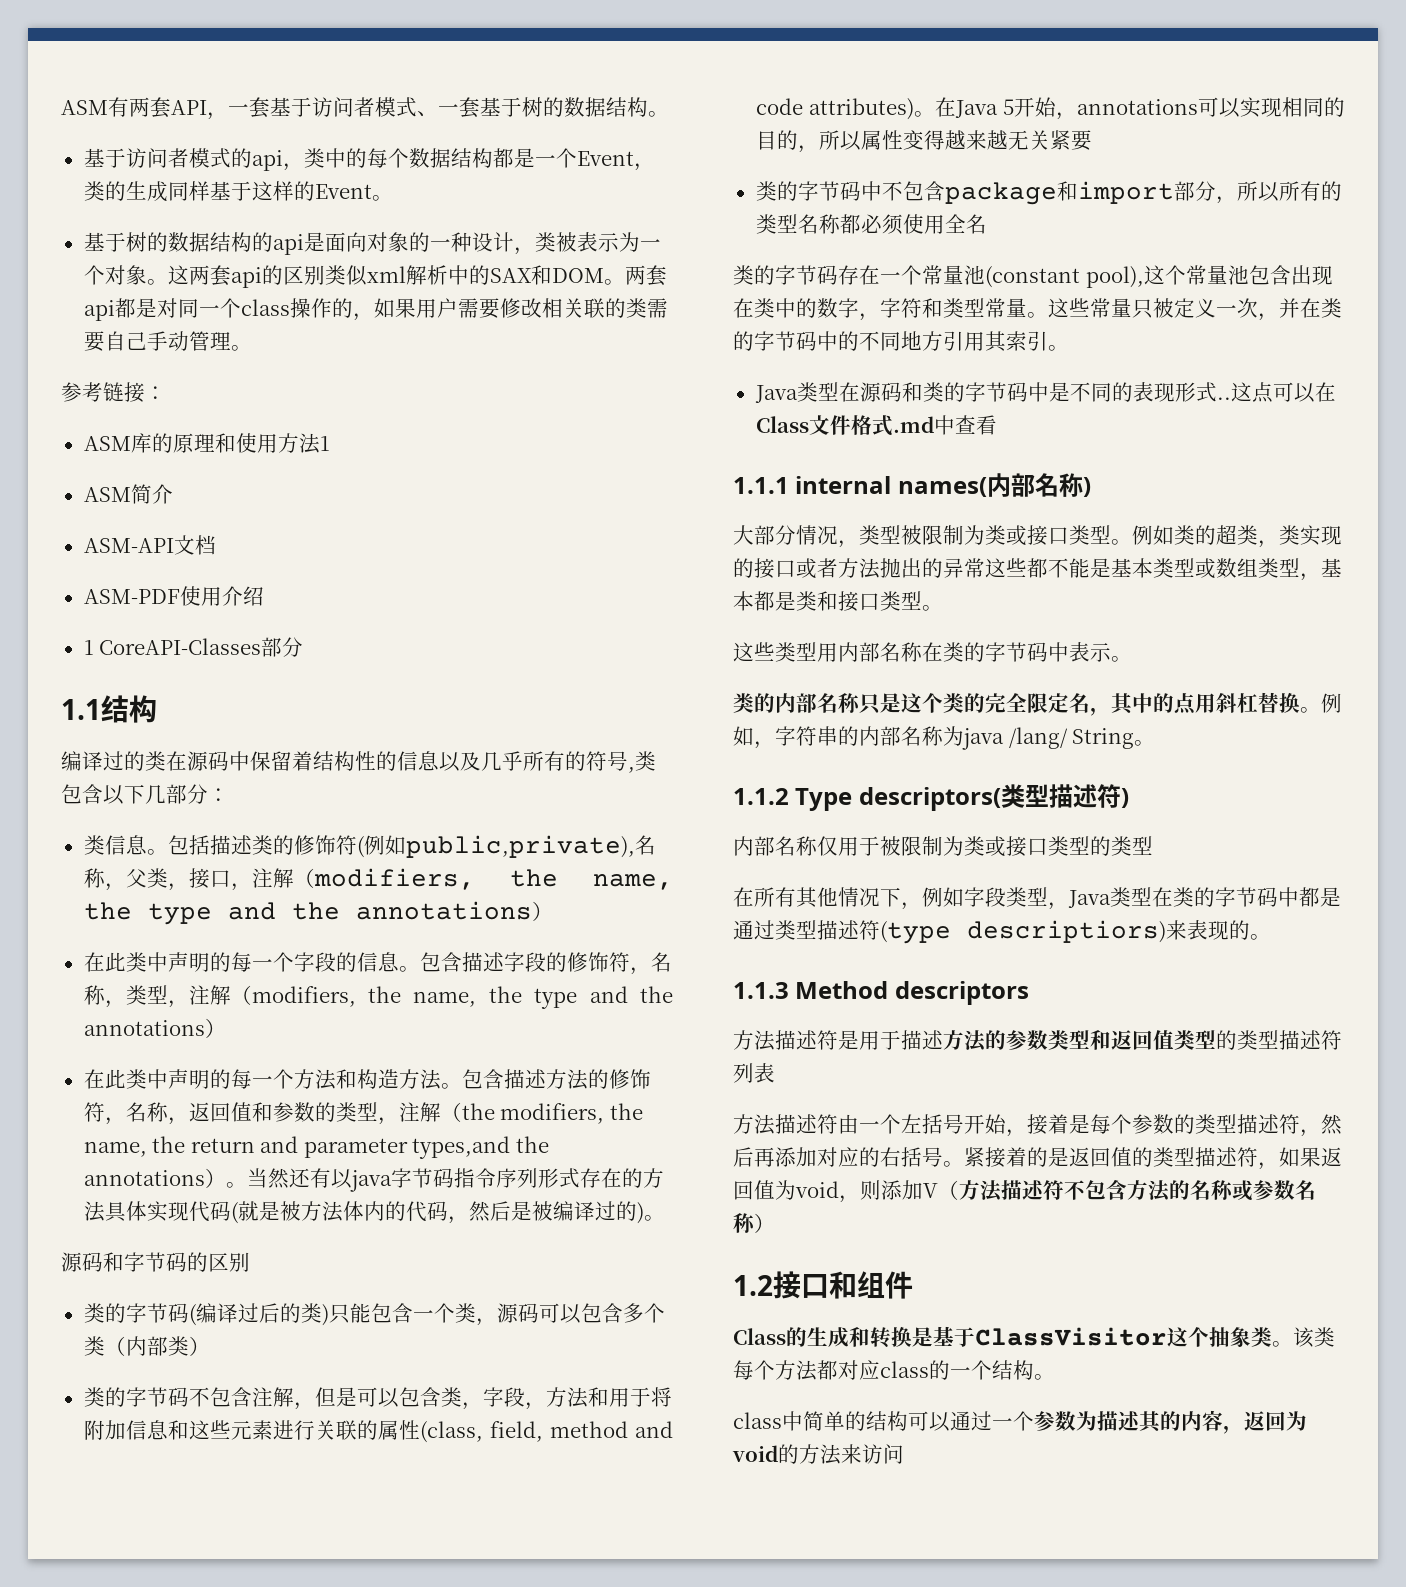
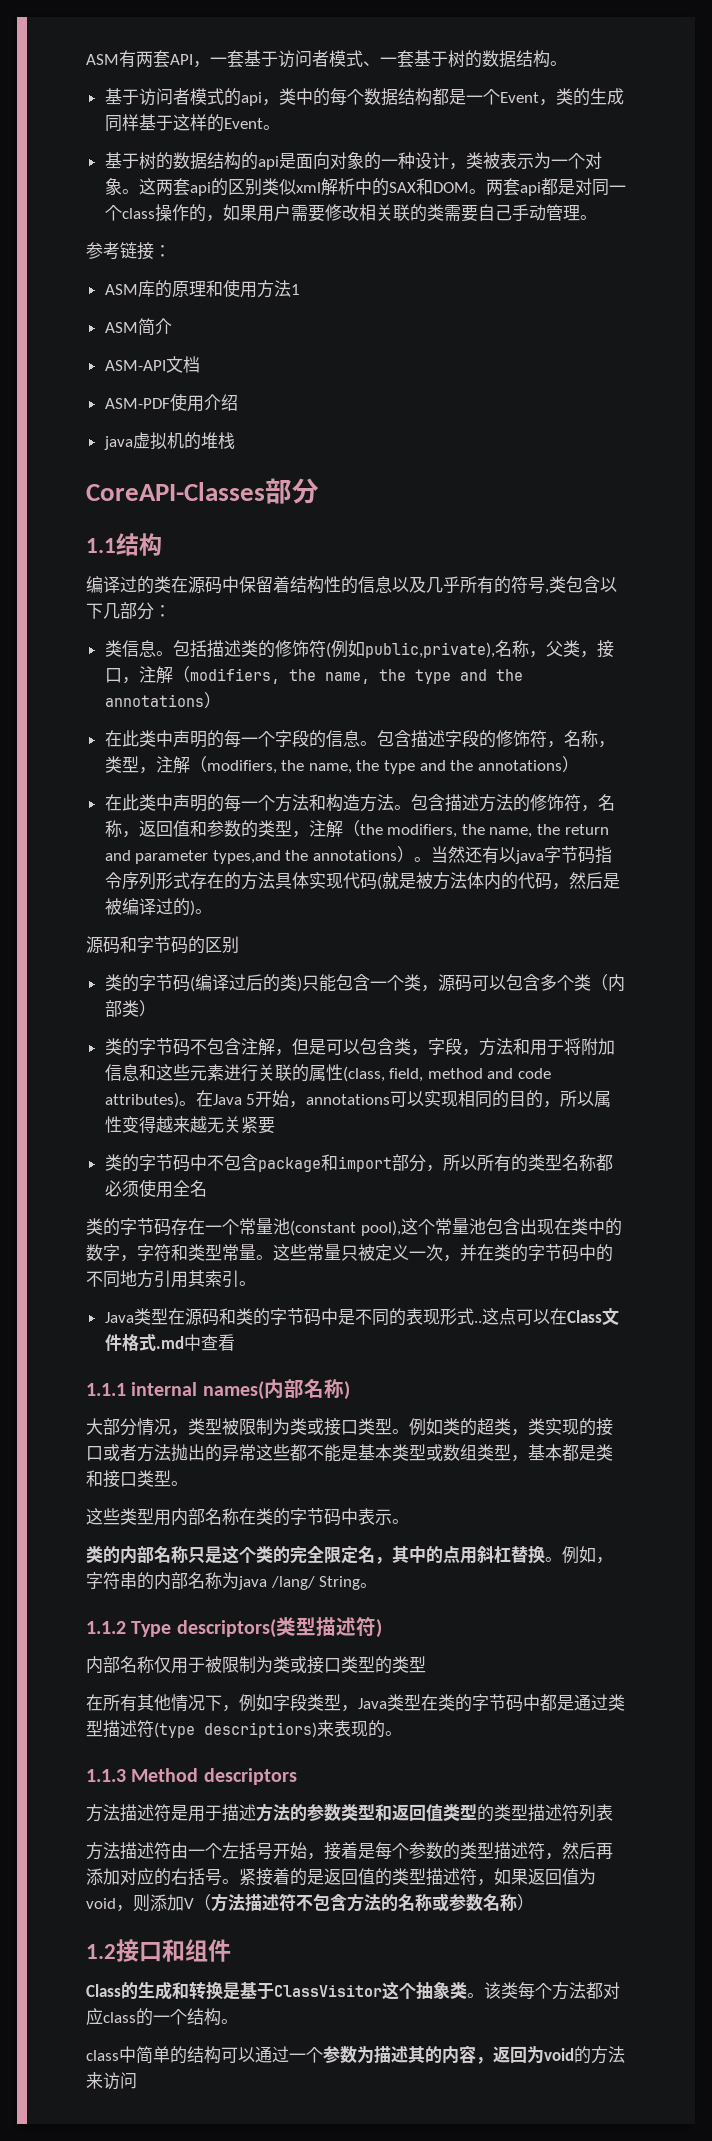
[83,640,94,655] 1 -> [103,432,235,450] java虚拟机的堆栈 //

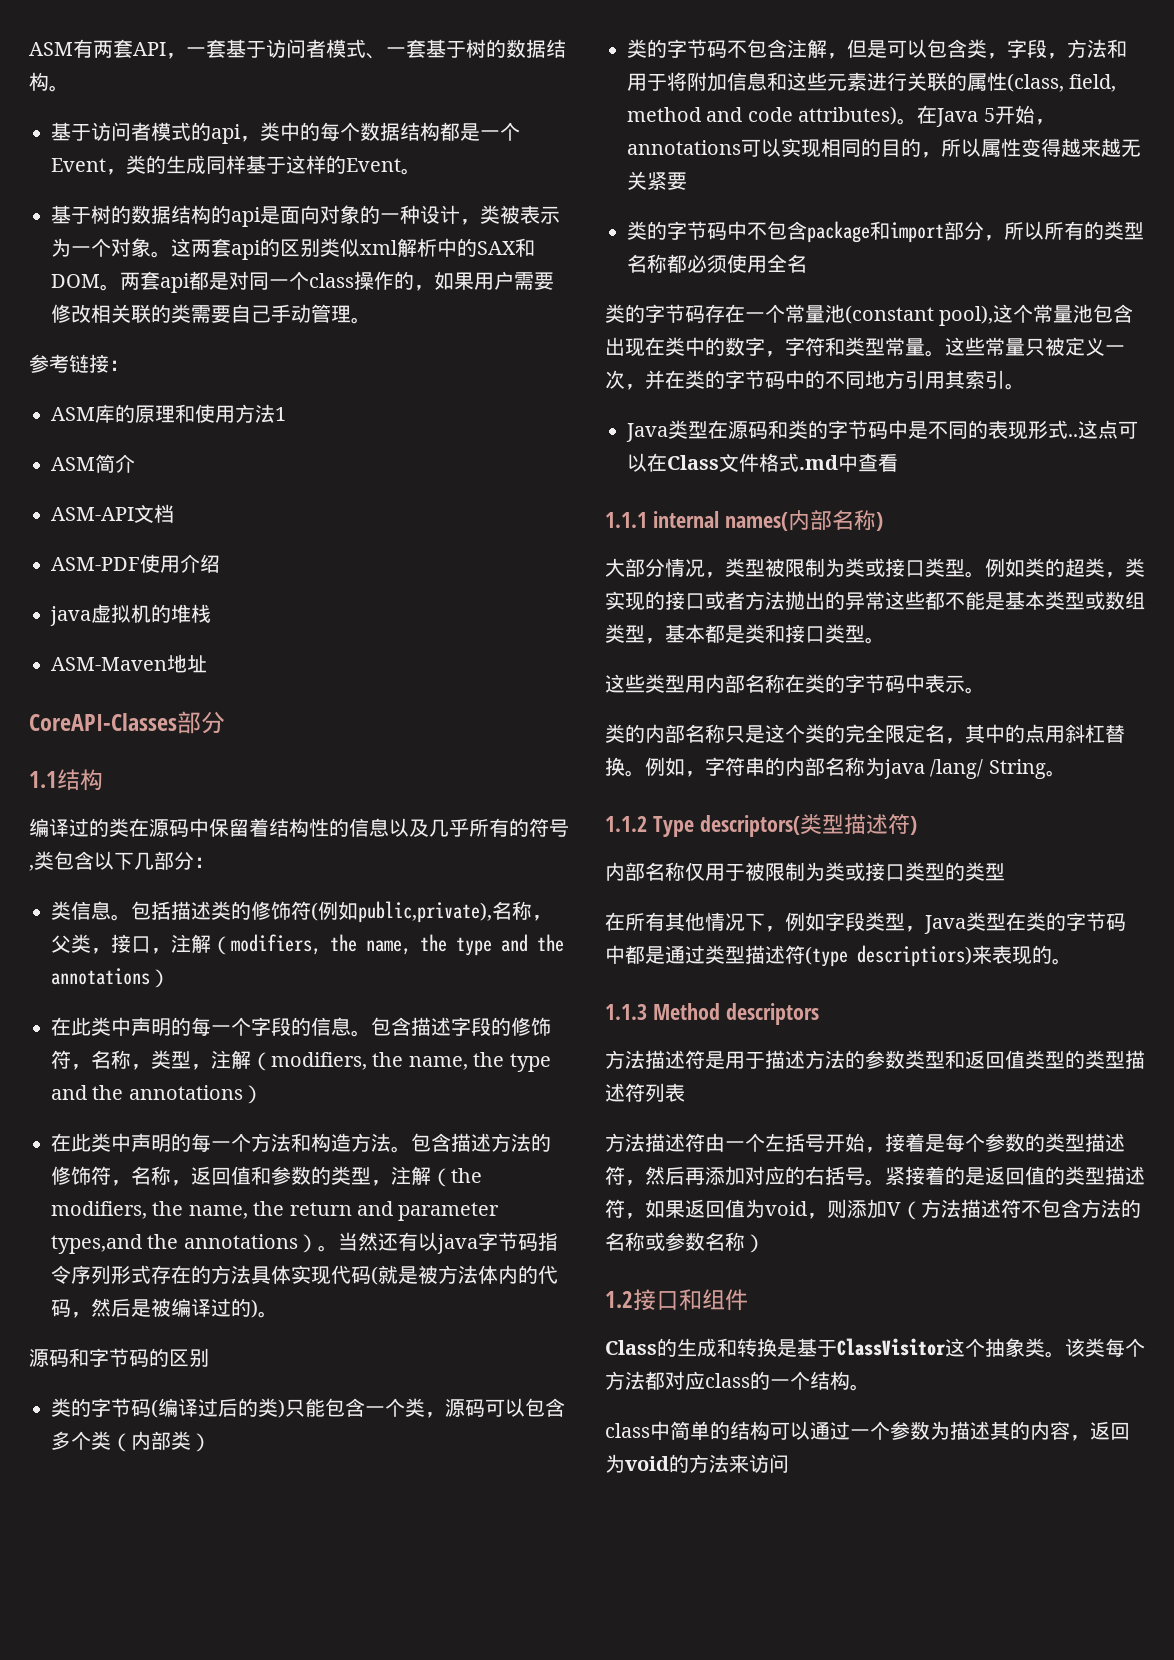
(235, 440) none -> [51,654,207,673] // ASM-Maven地址

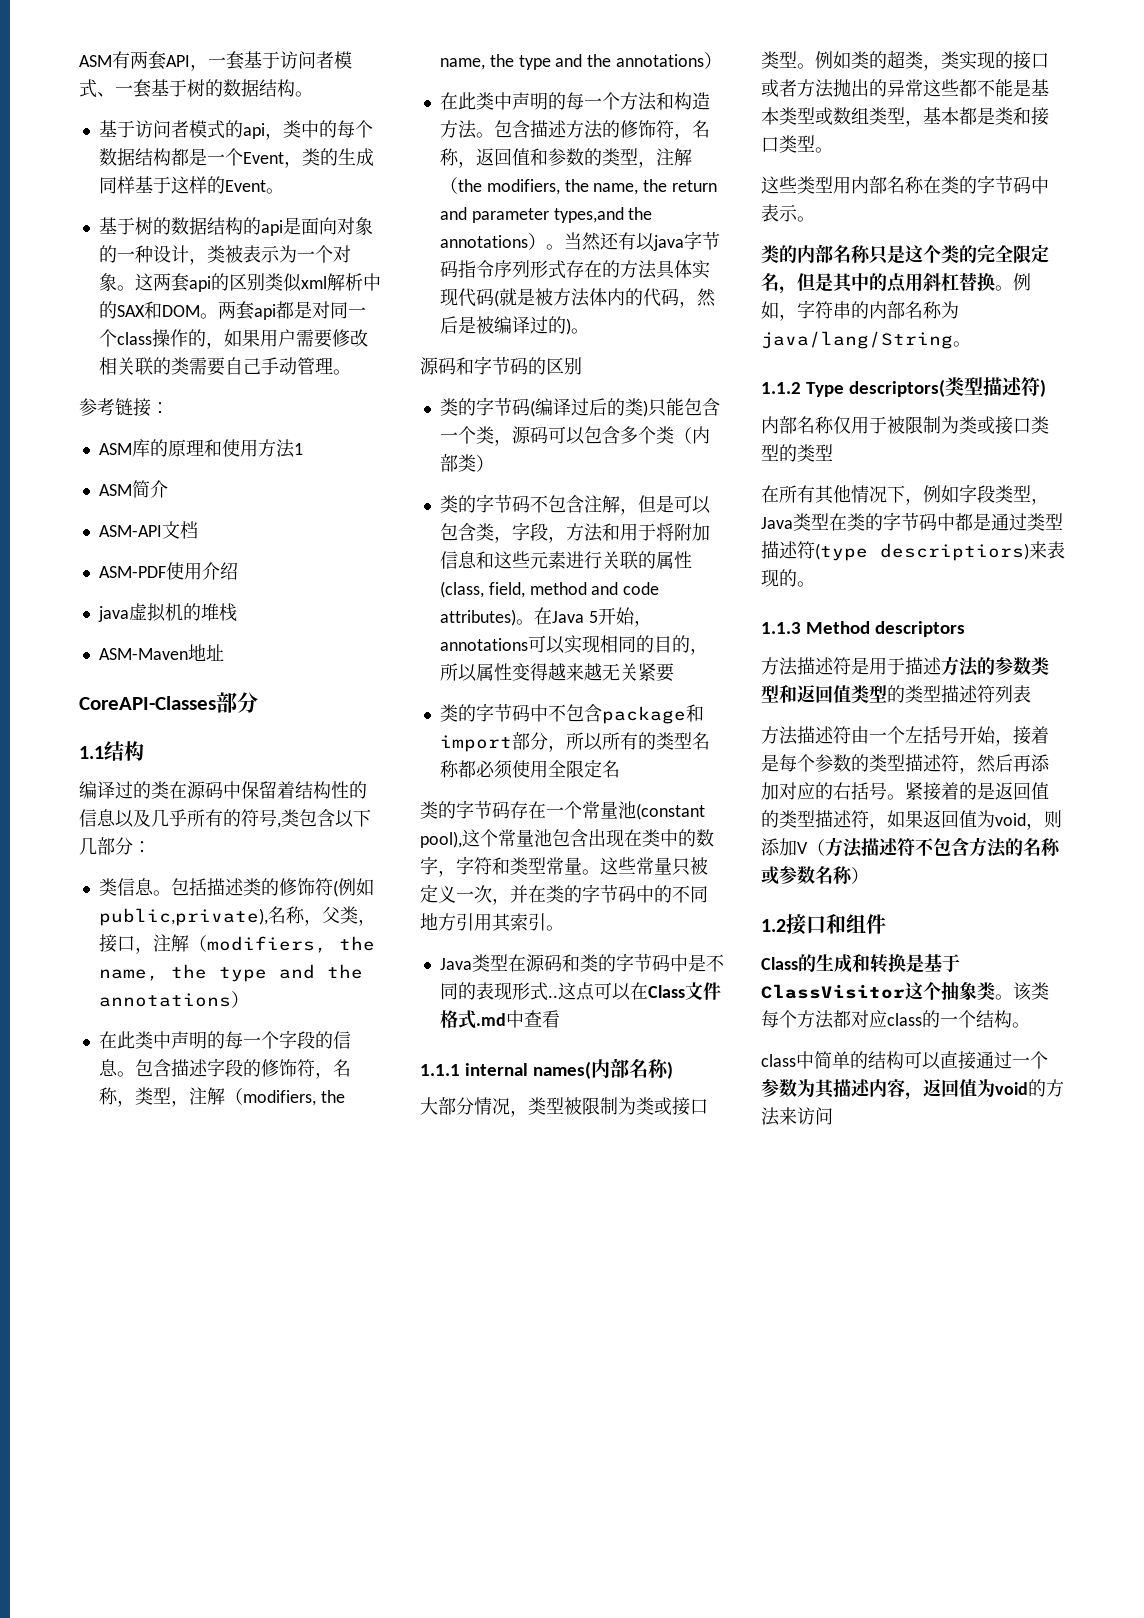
(787, 263) none -> [565,759,602,778] 限定
(965, 741) none -> [797,273,833,292] 但是
[884,759,1046,779] java /lang/ String -> [761,331,953,349] java/lang/String
(810, 1430) none -> [940,1051,976,1070] 直接
[950,1421,1030,1440] 描述其的 -> [815,1079,871,1099] 其描述
(1130, 1431) none -> [959,1079,977,1097] 值

